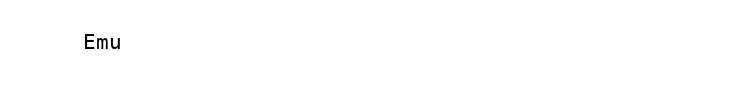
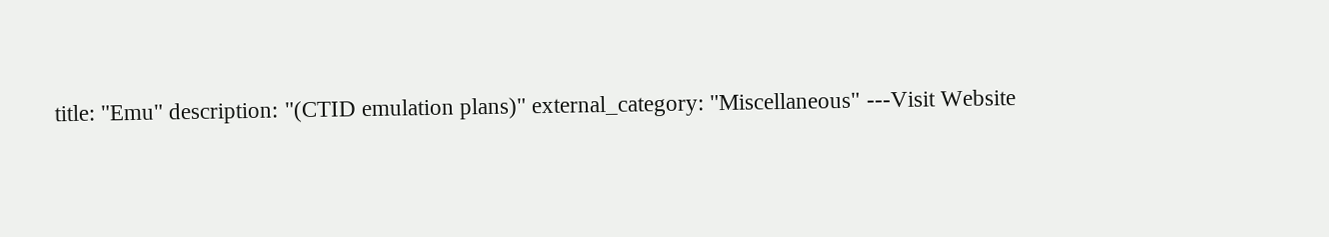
[83,34,122,49] Emu -> [54,89,1016,125] title: "Emu" description: "(CTID emulation plans)" external_category: "Miscellaneous" ---Visit Website

